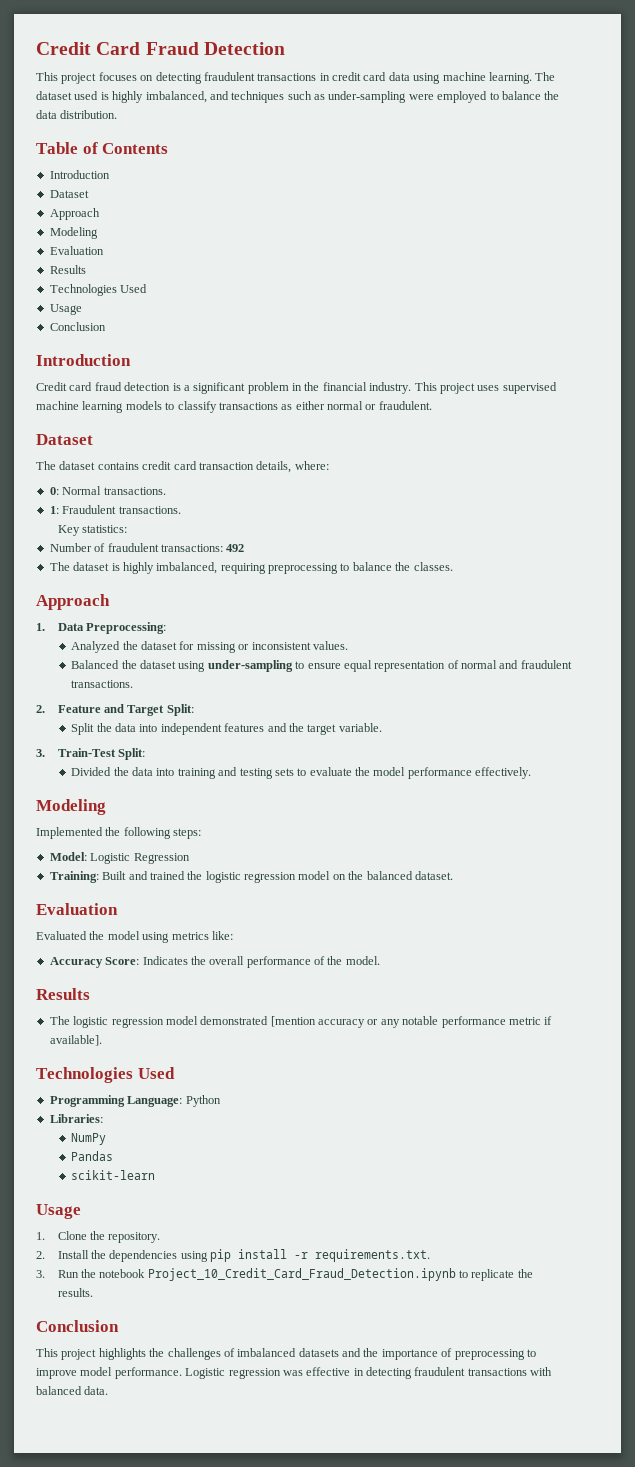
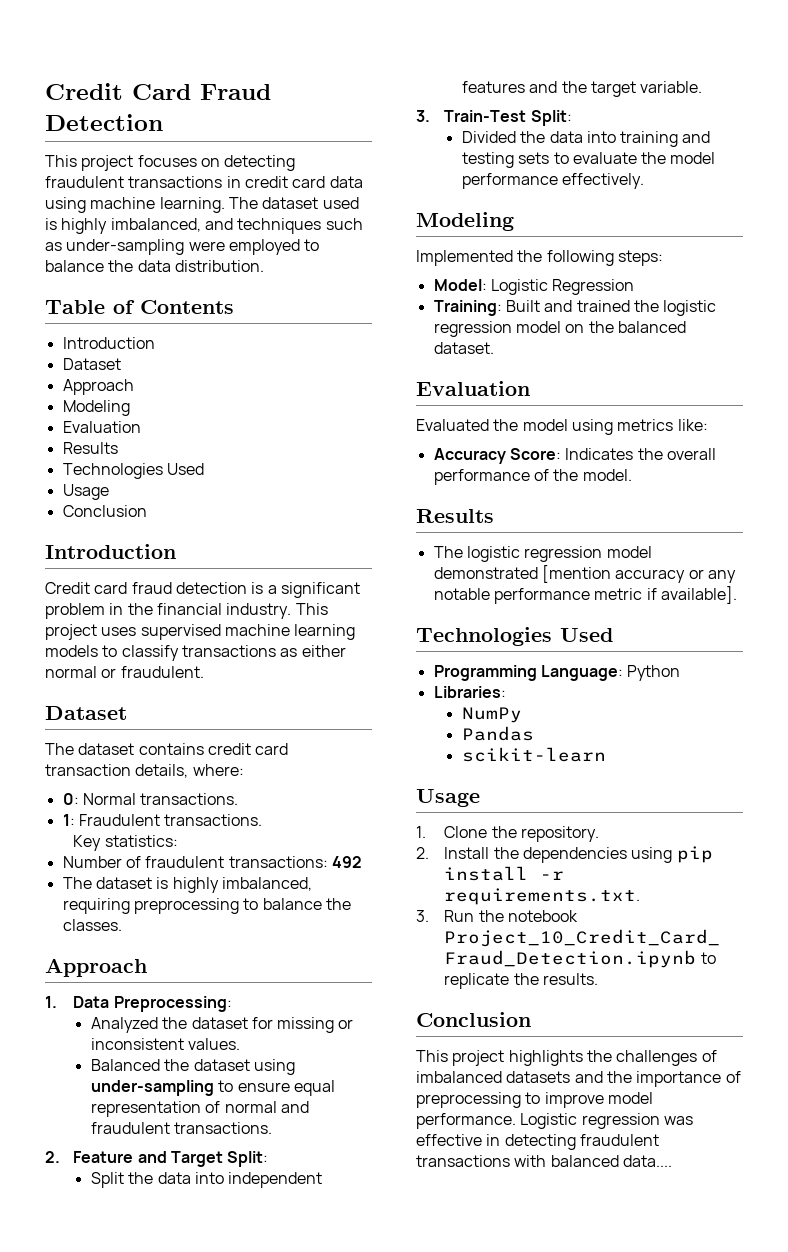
[84,1386,109,1395] data. -> [622,1155,672,1167] data....

